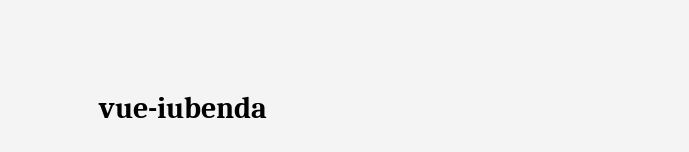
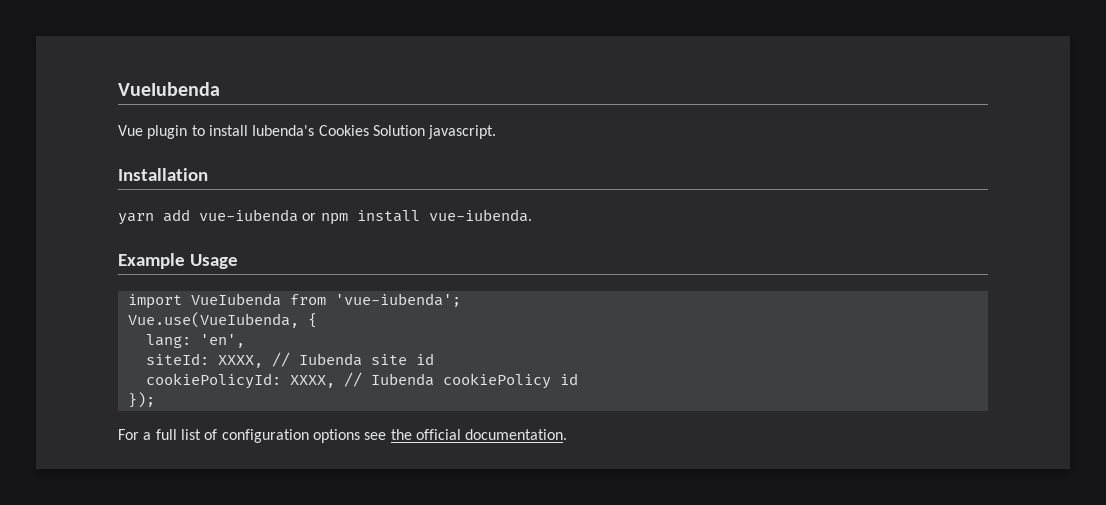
[98,96,267,118] vue-iubenda -> [118,82,220,96] [118,125,497,139] [118,168,208,181] [118,209,532,225] [118,253,238,269] [127,293,461,309] [127,312,317,328] [145,334,245,348] [145,352,434,368] [145,372,578,389] [127,392,155,408] [118,429,568,443] VueIubenda // Vue plugin to install Iubenda's Cookies Solution javascript. // Installation // yarn add vue-iubenda or npm install vue-iubenda. // Example Usage // import VueIubenda from 'vue-iubenda'; // Vue.use(VueIubenda, { // lang: 'en', // siteId: XXXX, // Iubenda site id // cookiePolicyId: XXXX, // Iubenda cookiePolicy id // }); // For a full list of configuration options see the official documentation.

